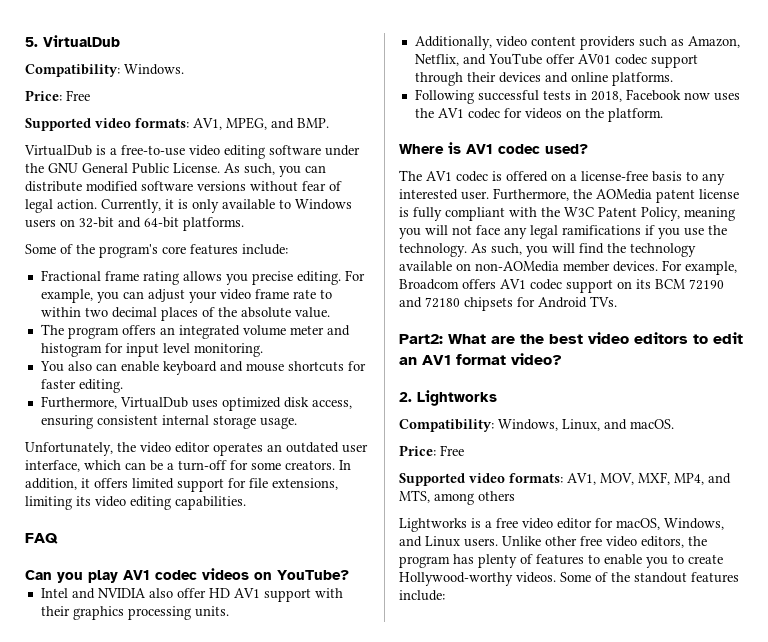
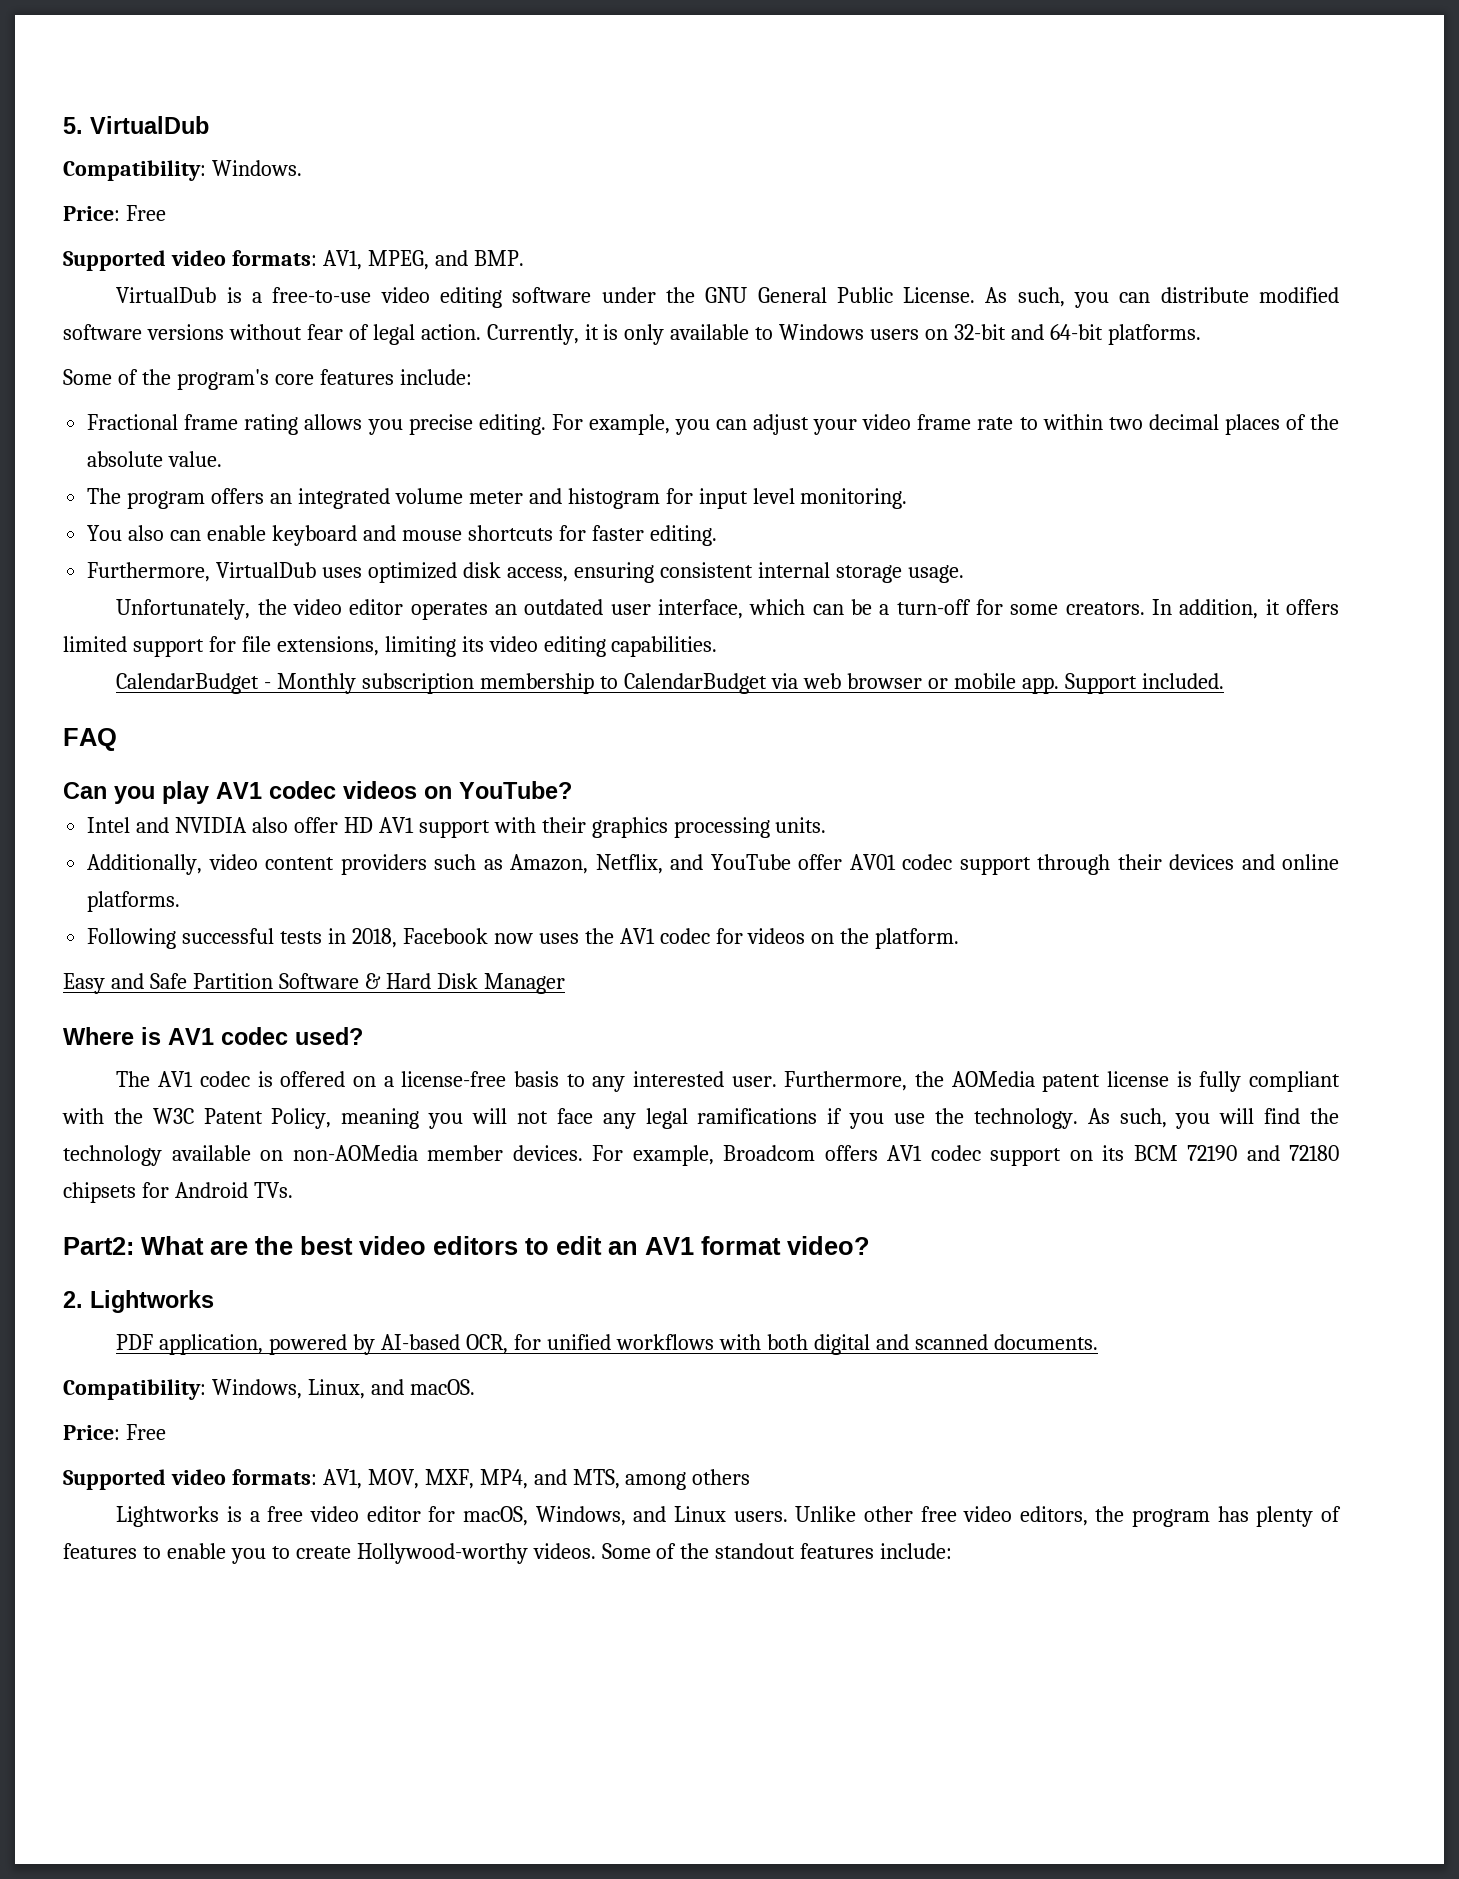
(246, 503) none -> [116,673,1224,694] // CalendarBudget - Monthly subscription membership to CalendarBudget via web browser or mobile app. Support included.
(663, 115) none -> [63,973,565,994] // Easy and Safe Partition Software & Hard Disk Manager
(497, 398) none -> [116,1334,1098,1355] // PDF application, powered by AI-based OCR, for unified workflows with both digital and scanned documents.

